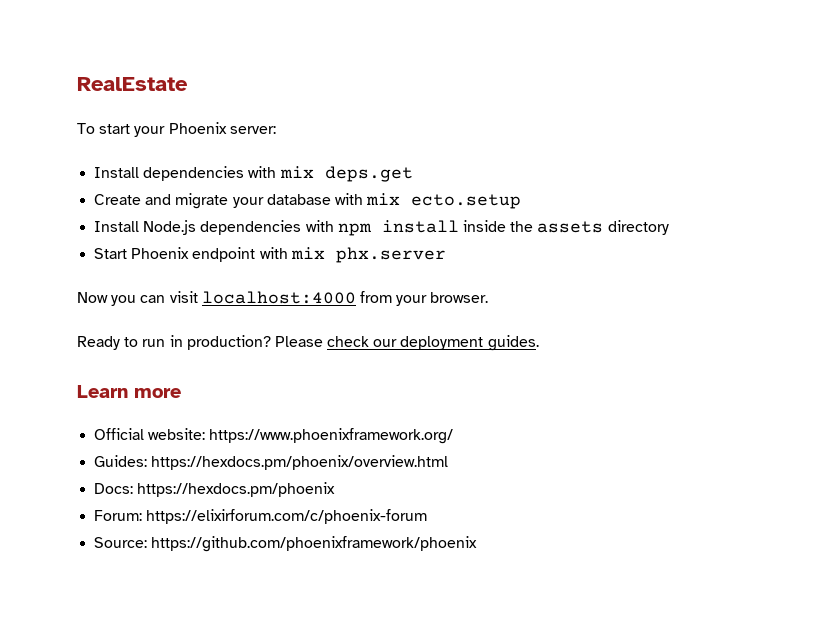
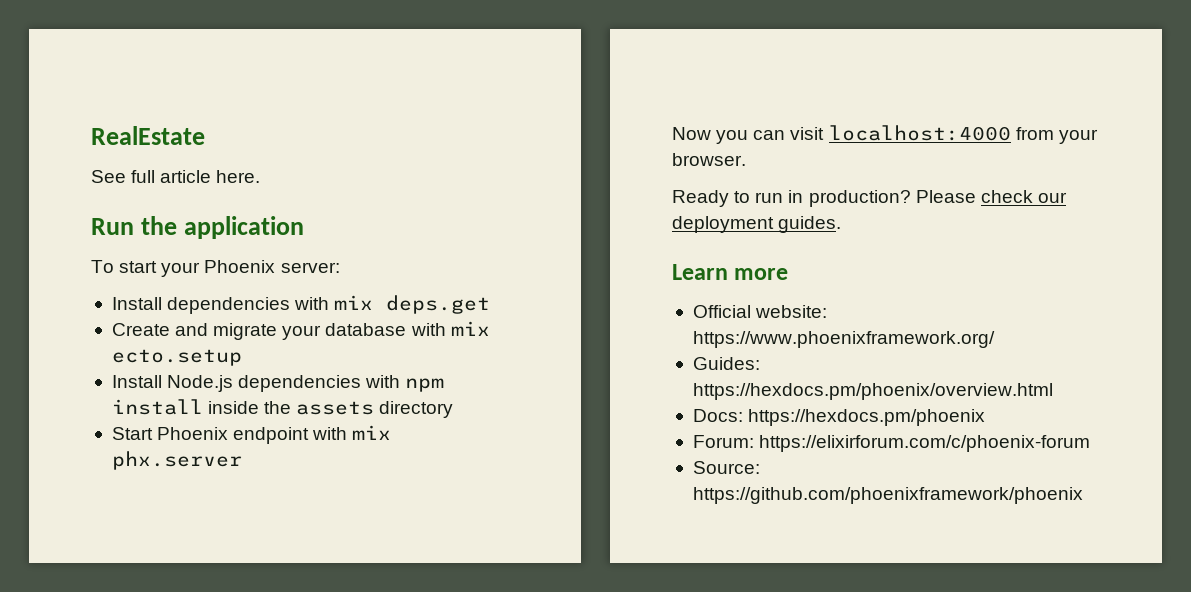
(188, 84) none -> [91,170,261,183] [91,216,304,239] // See full article here. // Run the application

